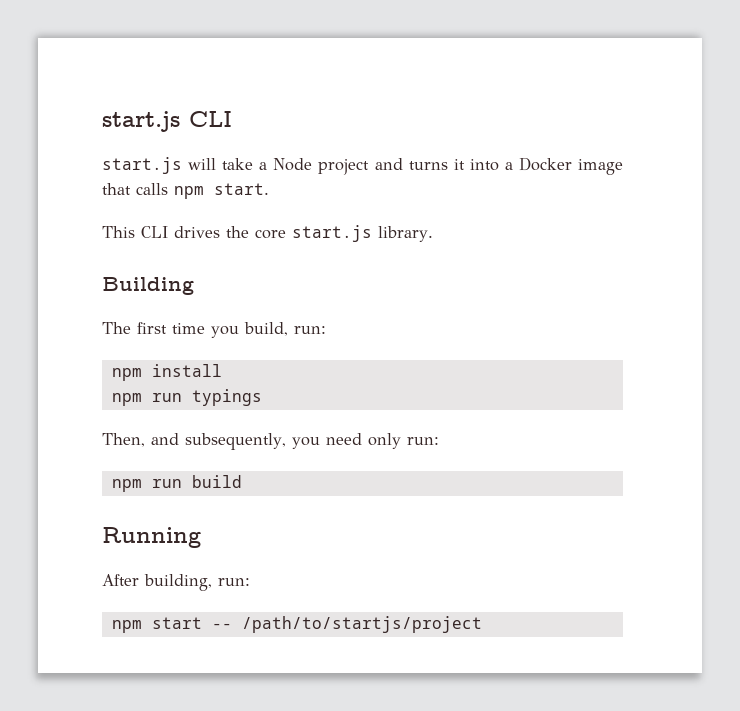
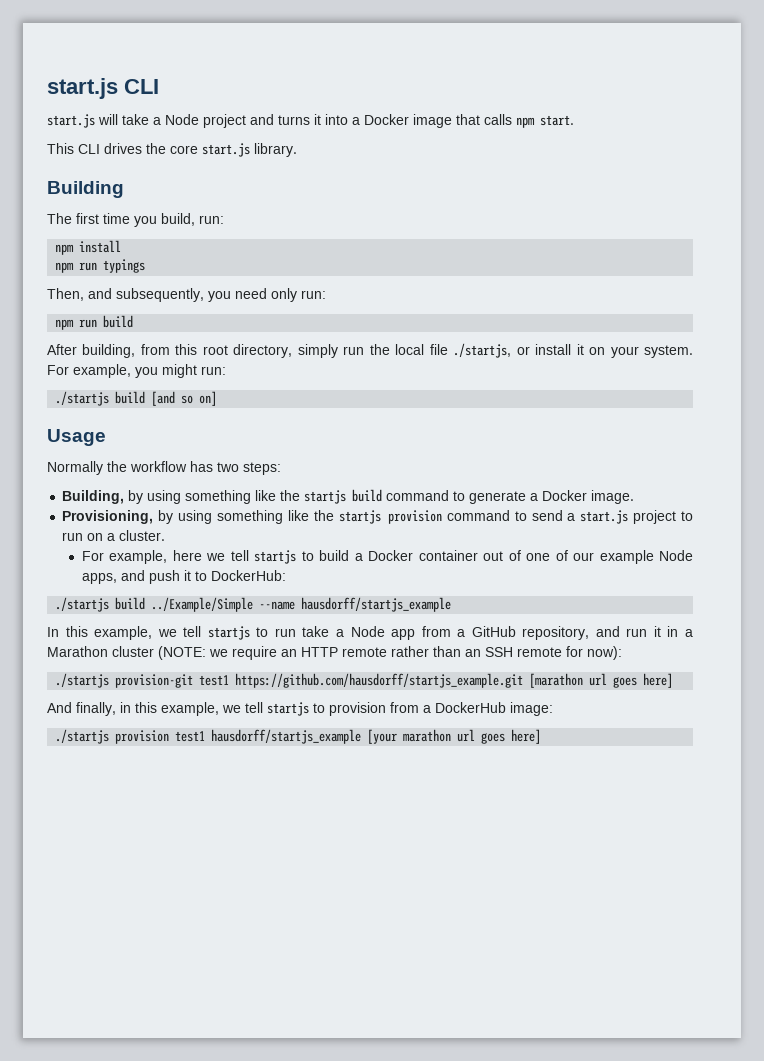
[102,527,201,548] // Running -> (134, 321) none
[218,578,250,586] [111,616,482,633] run: // npm start -- /path/to/startjs/project -> [140,343,694,358] [47,364,226,378] [55,391,218,406] [47,429,106,446] [47,461,281,475] [62,489,635,504] [62,510,693,524] [62,530,166,541] [81,550,694,564] [81,570,286,584] [55,597,452,612] [47,626,693,640] [47,646,622,660] [55,673,674,688] [47,702,553,716] [55,729,542,744] from this root directory, simply run the local file ./startjs, or install it on your system. For example, you might run: // ./startjs build [and so on] // Usage // Normally the workflow has two steps: // Building, by using something like the startjs build command to generate a Docker image. // Provisioning, by using something like the startjs provision command to send a start.js project to run on a cluster. // For example, here we tell startjs to build a Docker container out of one of our example Node apps, and push it to DockerHub: // ./startjs build ../Example/Simple --name hausdorff/startjs_example // In this example, we tell startjs to run take a Node app from a GitHub repository, and run it in a Marathon cluster (NOTE: we require an HTTP remote rather than an SSH remote for now): // ./startjs provision-git test1 https://github.com/hausdorff/startjs_example.git [marathon url goes here] // And finally, in this example, we tell startjs to provision from a DockerHub image: // ./startjs provision test1 hausdorff/startjs_example [your marathon url goes here]

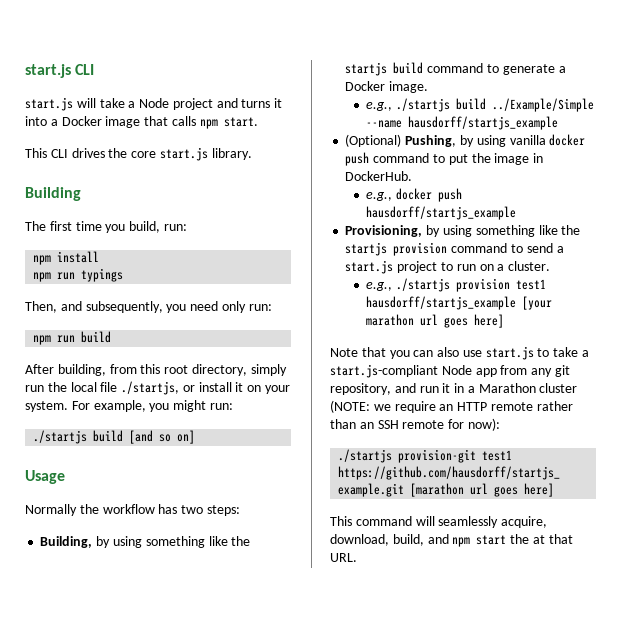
(635, 497) none -> [366,98,595,112] [366,116,559,130] [345,134,586,147] [345,152,544,166] [345,171,413,181] [366,188,463,202] [366,206,517,220] // e.g., ./startjs build ../Example/Simple --name hausdorff/startjs_example // (Optional) Pushing, by using vanilla docker push command to put the image in DockerHub. // e.g., docker push hausdorff/startjs_example
[81,550,694,564] [81,570,286,584] [55,597,452,612] [47,626,344,640] For example, here we tell startjs to build a Docker container out of one of our example Node apps, and push it to DockerHub: // ./startjs build ../Example/Simple --name hausdorff/startjs_example // In this example, we tell startjs to run take a -> [366,278,547,292] [366,296,553,310] [366,314,505,328] [330,346,590,360] [330,364,438,378] e.g., ./startjs provision test1 hausdorff/startjs_example [your marathon url goes here] // Note that you can also use start.js to take a start.js-compliant
[457,626,516,637] a GitHub -> [531,365,570,377] any git
[47,702,553,716] [55,729,542,744] And finally, in this example, we tell startjs to provision from a DockerHub image: // ./startjs provision test1 hausdorff/startjs_example [your marathon url goes here] -> [330,516,548,528] [330,534,573,547] [330,553,357,562] This command will seamlessly acquire, download, build, and npm start the at that URL.

